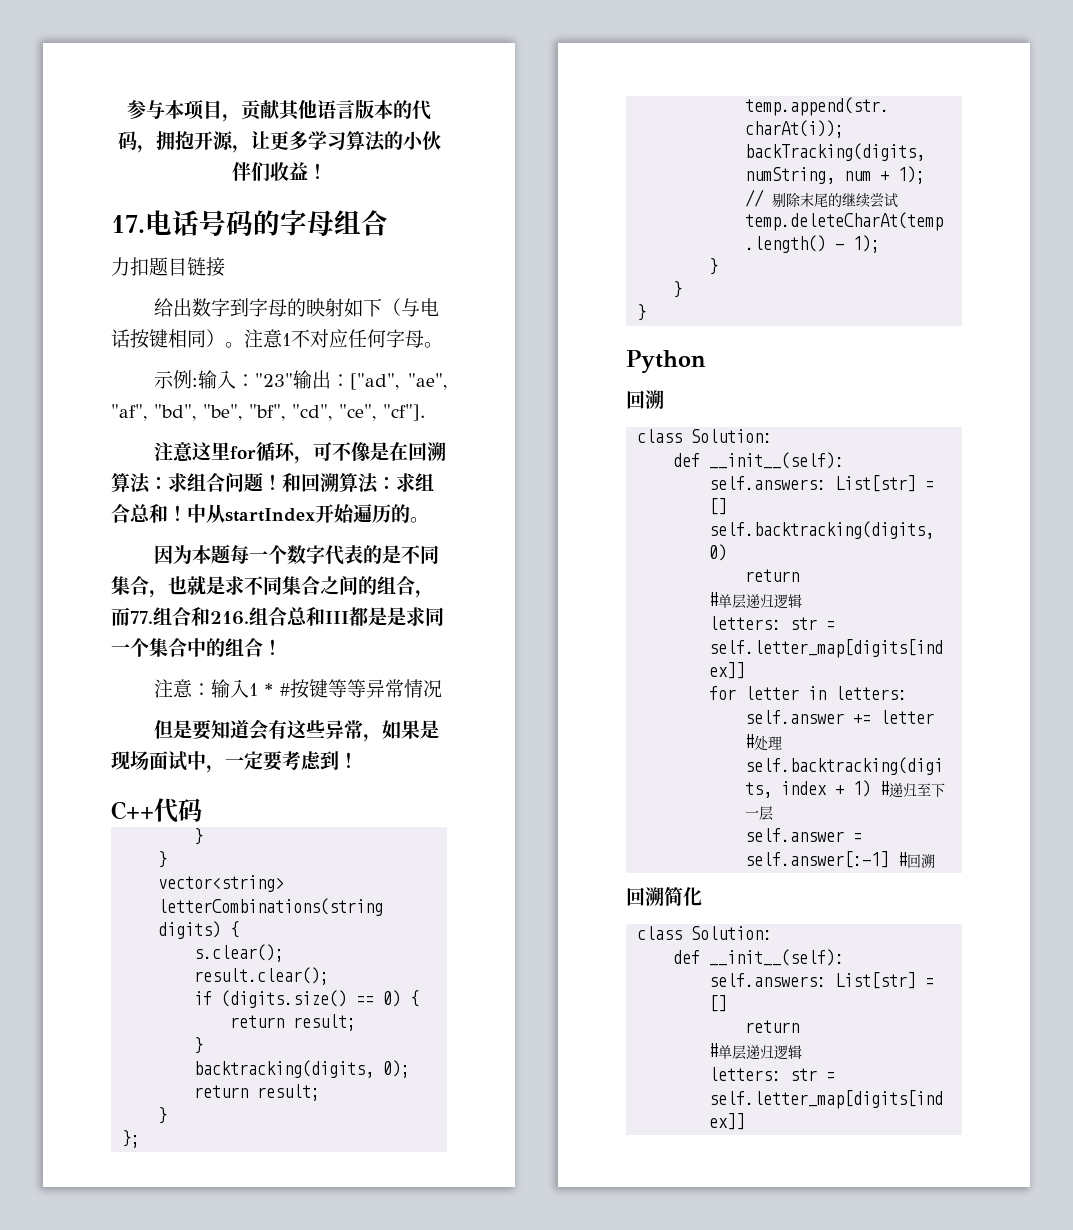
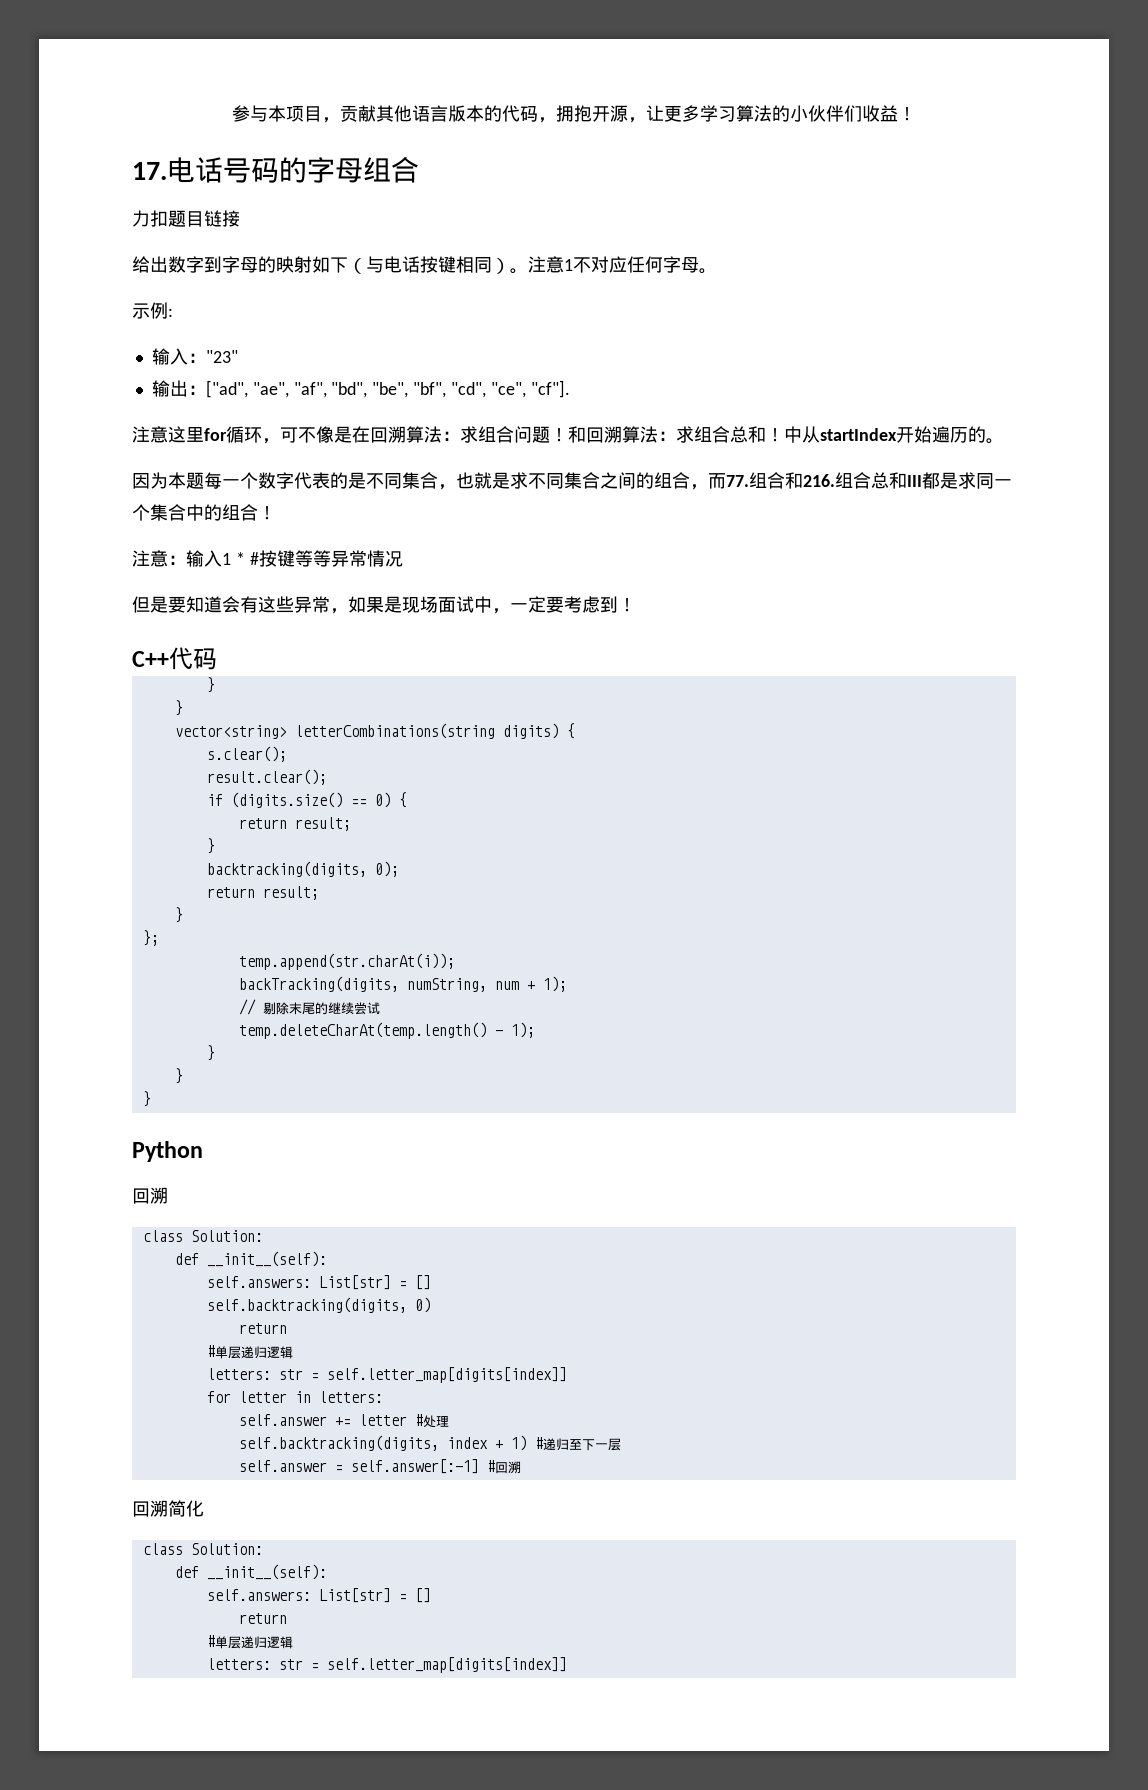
(199, 382) none -> (173, 312) //
(294, 380) none -> (238, 356) //
[387,607,406,626] 是 -> (958, 480) none

